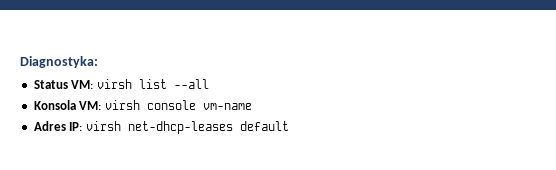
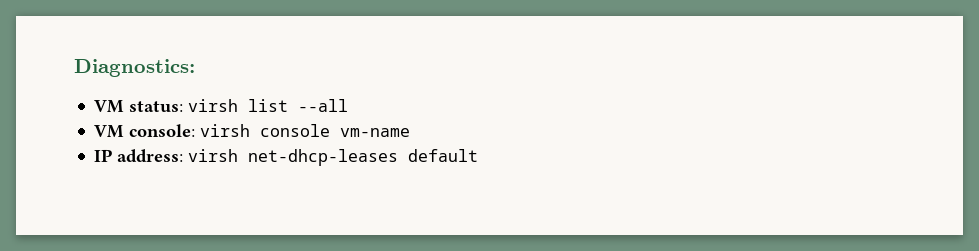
[20,56,98,68] [33,80,94,89] Diagnostyka: // Status VM: -> [74,59,195,77] [94,100,184,113] Diagnostics: // VM status:
[33,100,102,110] Konsola VM: -> [94,124,196,138] VM console:
[33,121,83,131] Adres IP: -> [94,149,184,163] IP address:

